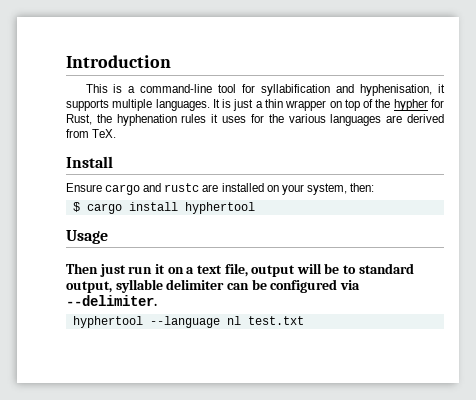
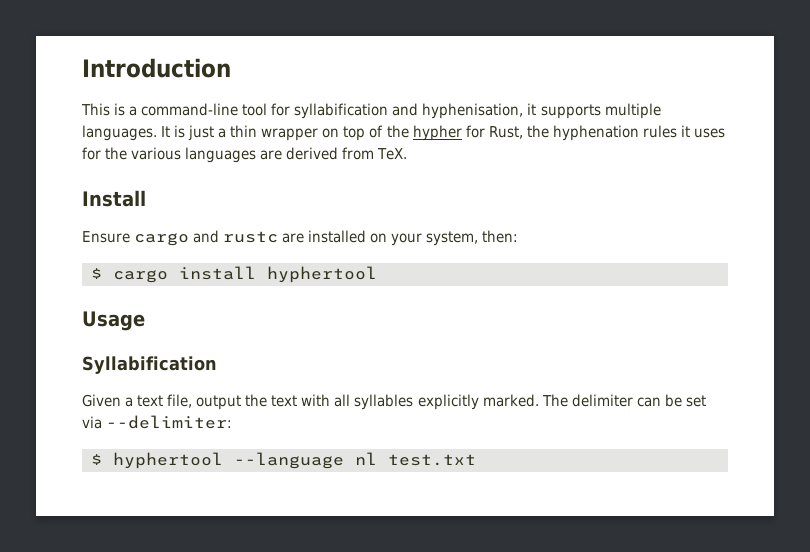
[66,263,414,277] [66,279,360,293] [66,295,157,306] Then just run it on a text file, output will be to standard output, syllable delimiter can be configured via --delimiter. // -> [82,356,217,374] [82,394,706,410] [82,415,233,429] [91,454,102,465] Syllabification // Given a text file, output the text with all syllables explicitly marked. The delimiter can be set via --delimiter: // $

